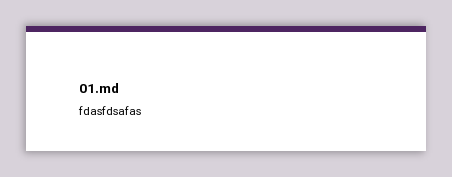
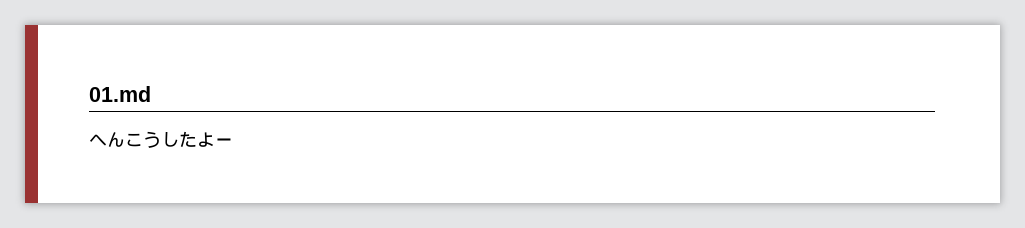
[78,106,141,115] fdasfdsafas -> [89,131,233,148] へんこうしたよー

